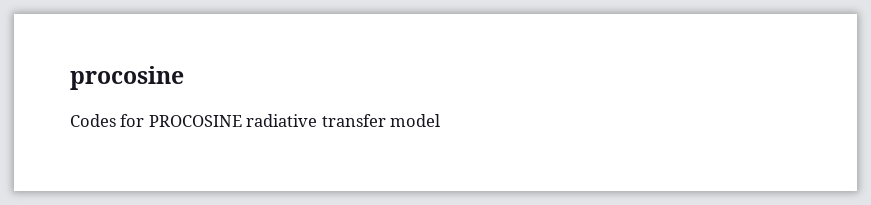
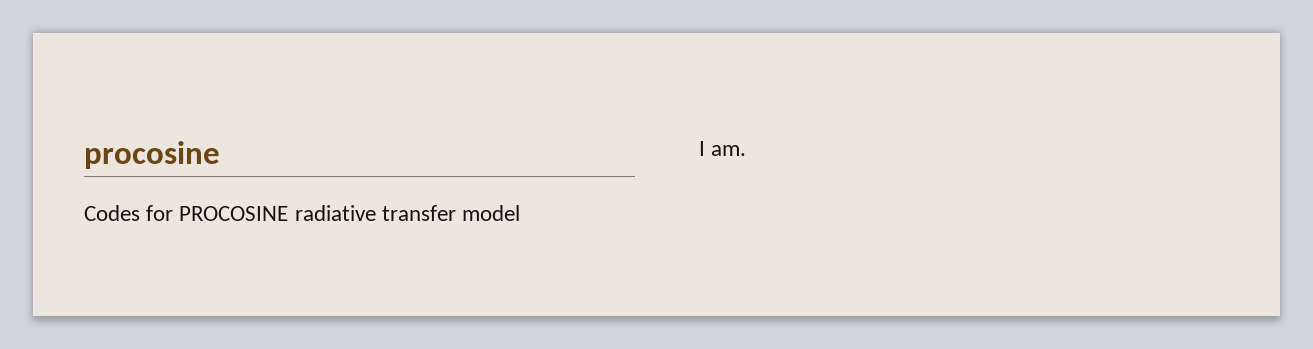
(441, 120) none -> [699,141,747,156] // I am.

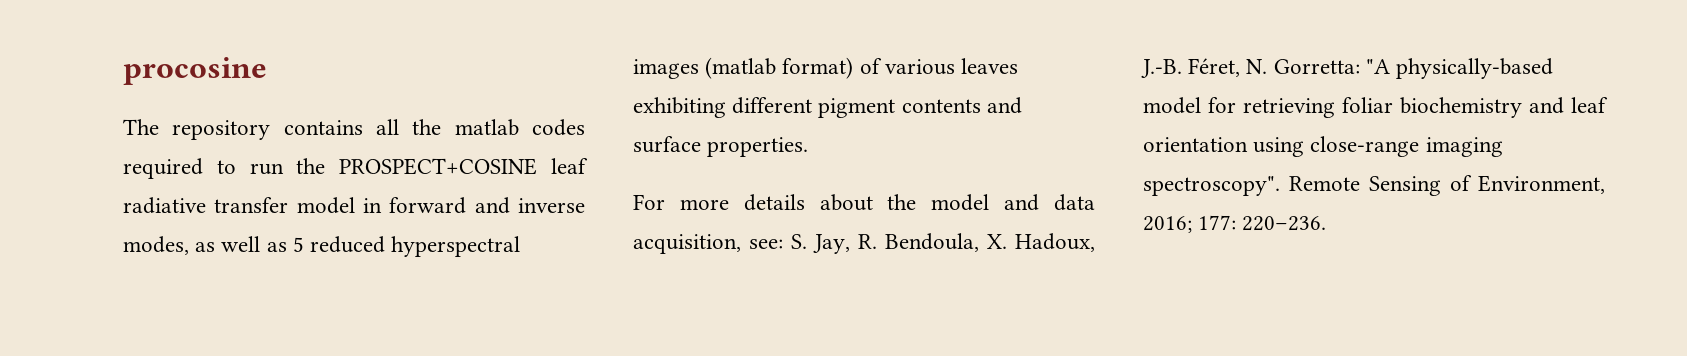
[84,205,521,221] [699,141,747,156] Codes for PROCOSINE radiative transfer model // I am. -> [123,119,585,140] [123,158,588,179] [123,197,585,214] [123,236,521,257] [633,57,1019,79] [633,97,1022,118] [633,136,809,157] [633,194,1095,211] [633,233,1095,254] [1141,58,1554,79] [1143,97,1608,118] [1143,136,1503,157] [1143,175,1605,196] [1143,215,1327,233] The repository contains all the matlab codes required to run the PROSPECT+COSINE leaf radiative transfer model in forward and inverse modes, as well as 5 reduced hyperspectral images (matlab format) of various leaves exhibiting different pigment contents and surface properties. // For more details about the model and data acquisition, see: S. Jay, R. Bendoula, X. Hadoux, J.-B. Féret, N. Gorretta: "A physically-based model for retrieving foliar biochemistry and leaf orientation using close-range imaging spectroscopy". Remote Sensing of Environment, 2016; 177: 220–236.

